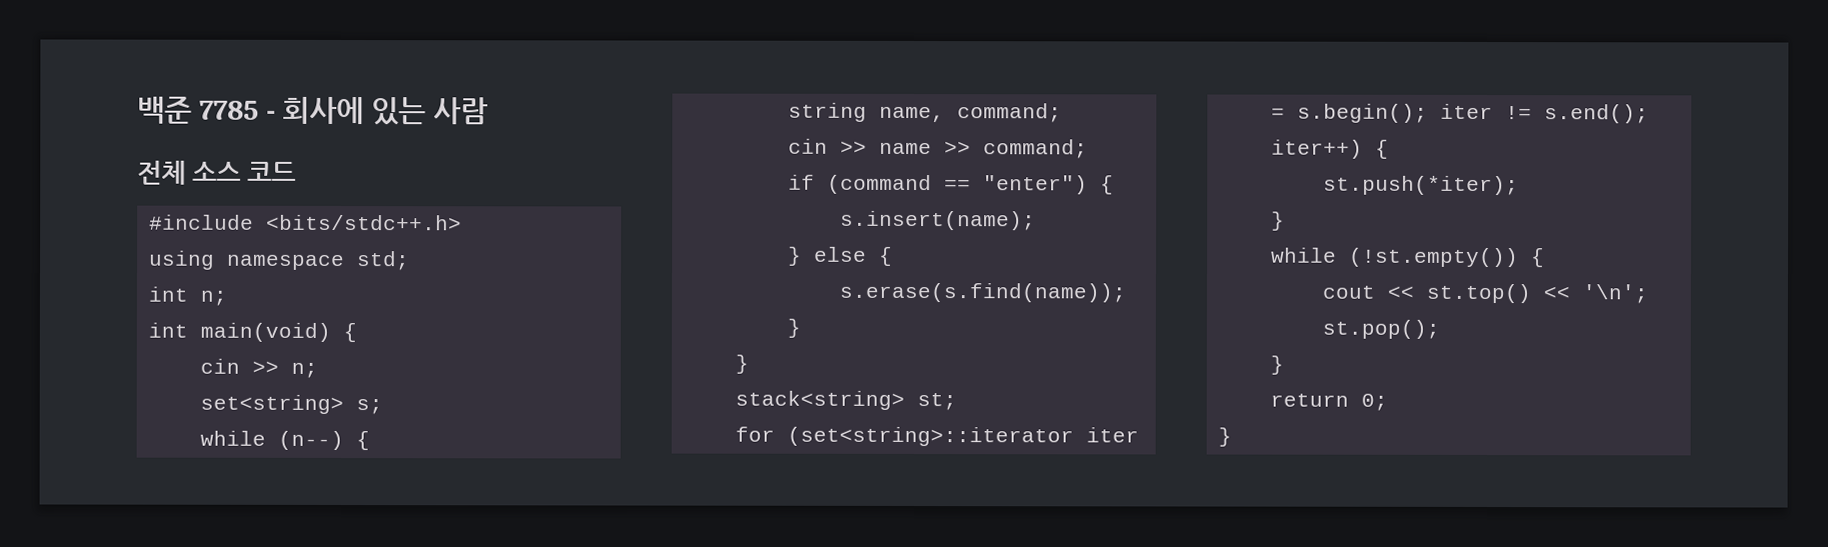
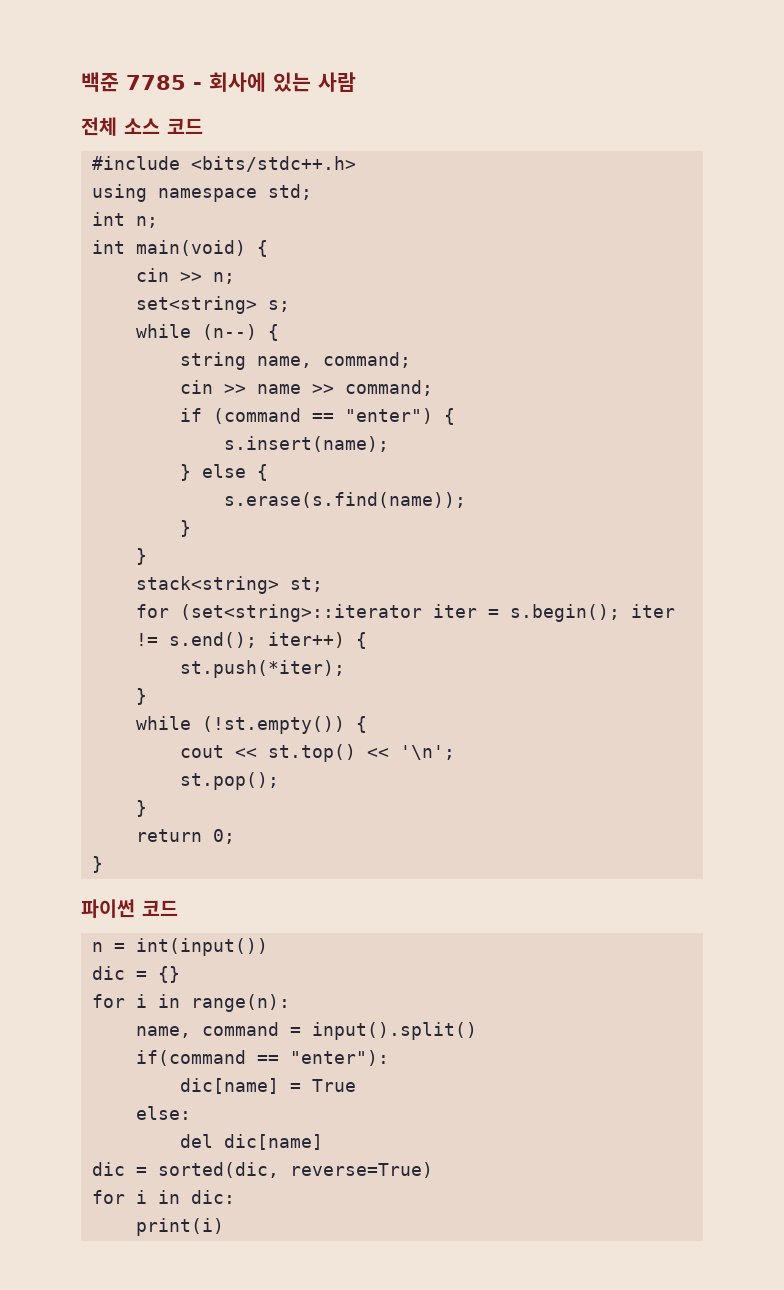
(1233, 437) none -> [81,899,178,918] [91,938,268,956] [91,966,180,983] [91,994,290,1012] [135,1022,477,1040] [135,1050,389,1066] [179,1078,356,1094] [135,1106,191,1120] [179,1134,323,1150] [91,1162,433,1178] [91,1190,235,1204] [135,1218,224,1236] // 파이썬 코드 // n = int(input()) // dic = {} // for i in range(n): // name, command = input().split() // if(command == "enter"): // dic[name] = True // else: // del dic[name] // dic = sorted(dic, reverse=True) // for i in dic: // print(i)

